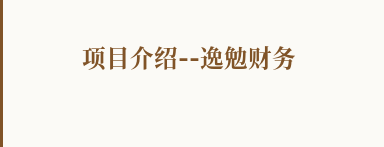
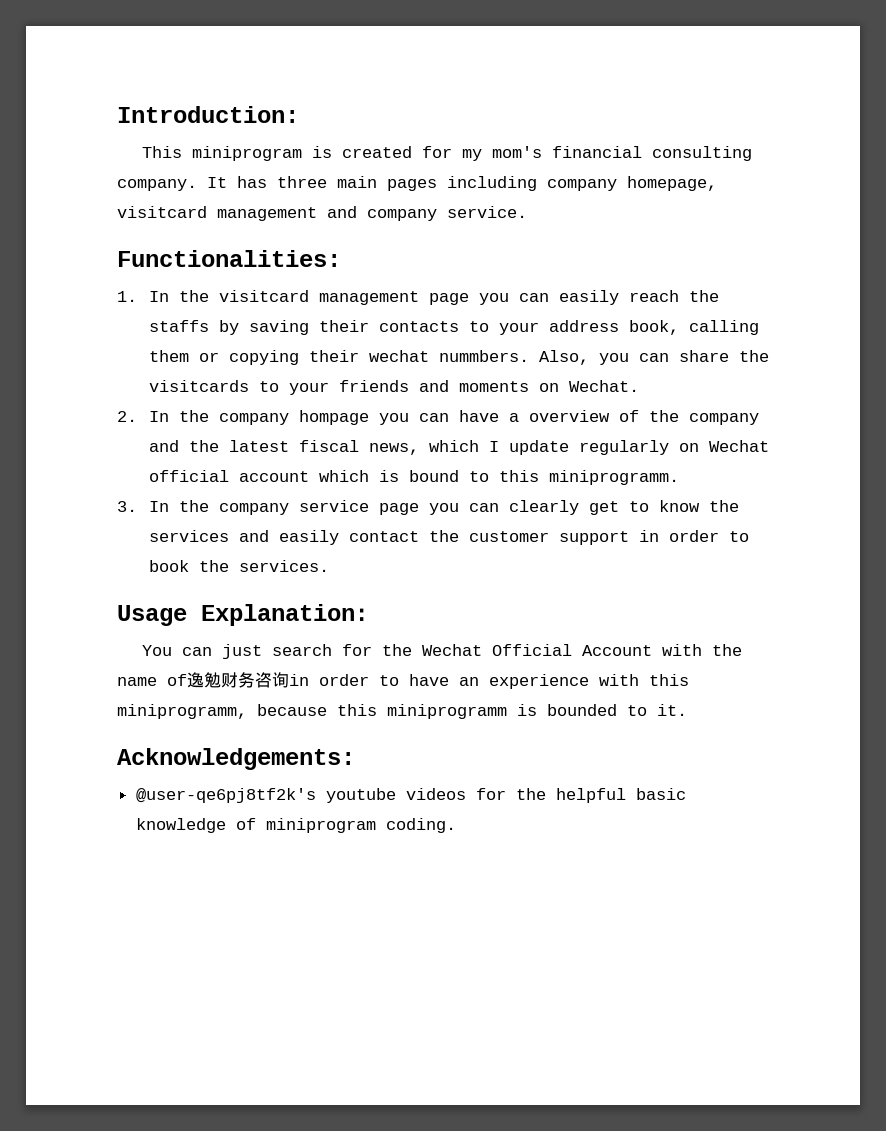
[82,46,296,71] 项目介绍--逸勉财务 -> [117,106,299,123] [141,146,752,161] [117,176,717,191] [117,206,527,221] [117,250,341,267] [117,290,719,305] [148,320,759,335] [148,350,769,365] [148,380,639,395] [117,410,759,425] [148,440,769,455] [148,470,679,485] [117,500,739,515] [148,530,749,545] [148,560,329,572] [117,604,379,626] [141,644,742,659] [117,672,689,689] [117,704,687,719] [117,748,355,770] [135,788,686,803] [135,818,456,833] Introduction: // This miniprogram is created for my mom's financial consulting company. It has three main pages including company homepage, visitcard management and company service. // Functionalities: // 1. In the visitcard management page you can easily reach the staffs by saving their contacts to your address book, calling them or copying their wechat nummbers. Also, you can share the visitcards to your friends and moments on Wechat. // 2. In the company hompage you can have a overview of the company and the latest fiscal news, which I update regularly on Wechat official account which is bound to this miniprogramm. // 3. In the company service page you can clearly get to know the services and easily contact the customer support in order to book the services. // Usage Explanation： // You can just search for the Wechat Official Account with the name of逸勉财务咨询in order to have an experience with this miniprogramm, because this miniprogramm is bounded to it. // Acknowledgements: // @user-qe6pj8tf2k's youtube videos for the helpful basic knowledge of miniprogram coding.

